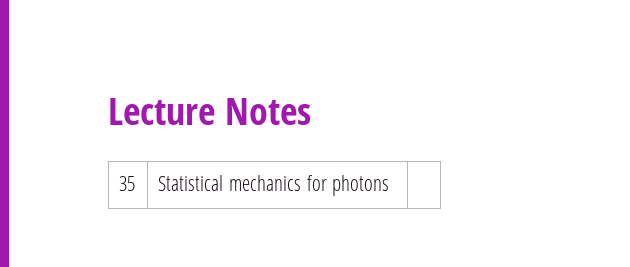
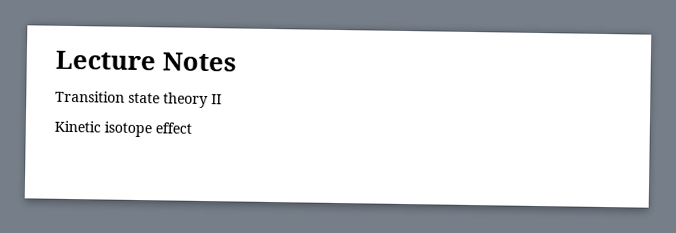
[119,176,136,191] [158,175,390,196] // 35 | Statistical mechanics for photons | -> [55,90,222,109] [54,120,192,138] // Transition state theory II // Kinetic isotope effect

